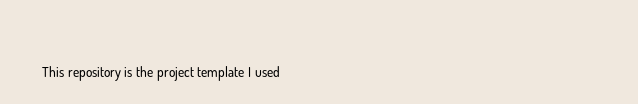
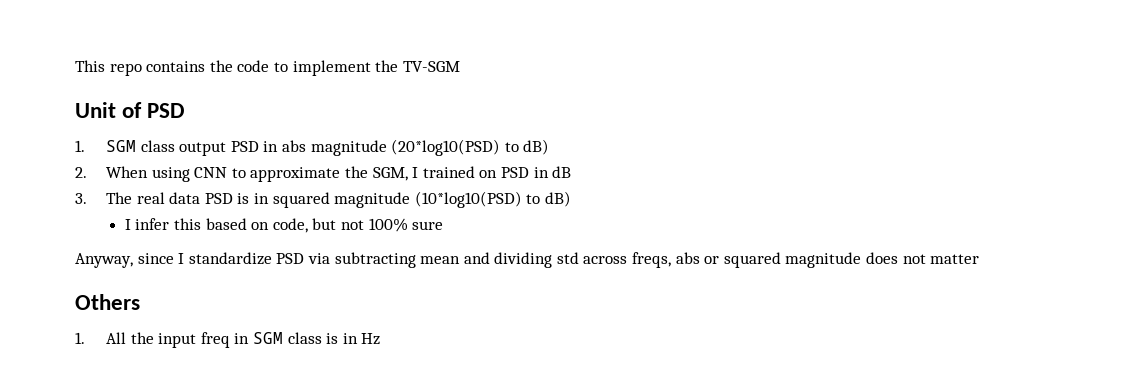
[67,66,280,81] repository is the project template I used -> [109,60,460,76] [75,102,186,118] [75,139,550,156] [75,166,572,182] [75,191,572,208] [124,218,444,233] [75,252,980,268] [75,294,140,310] [75,332,381,348] repo contains the code to implement the TV-SGM // Unit of PSD // 1. SGM class output PSD in abs magnitude (20*log10(PSD) to dB) // 2. When using CNN to approximate the SGM, I trained on PSD in dB // 3. The real data PSD is in squared magnitude (10*log10(PSD) to dB) // I infer this based on code, but not 100% sure // Anyway, since I standardize PSD via subtracting mean and dividing std across freqs, abs or squared magnitude does not matter // Others // 1. All the input freq in SGM class is in Hz

